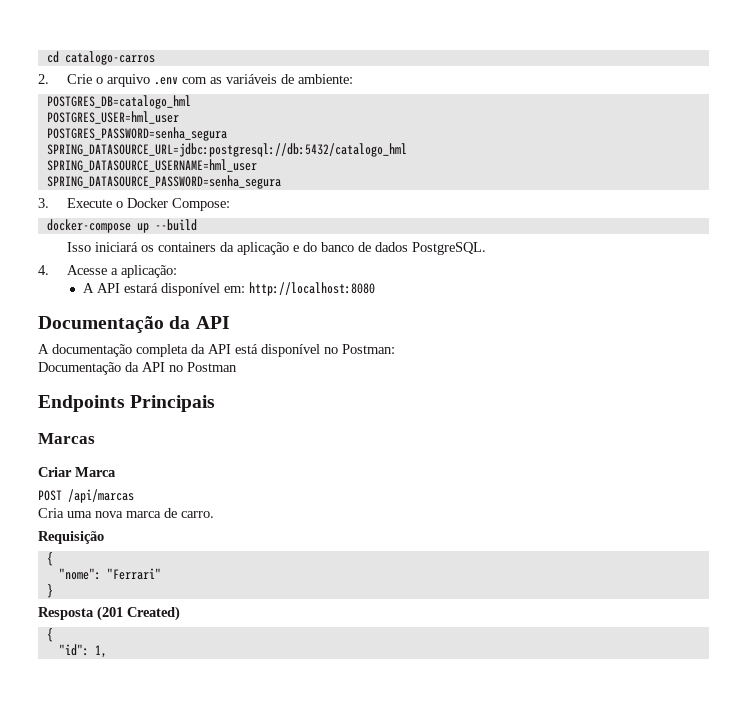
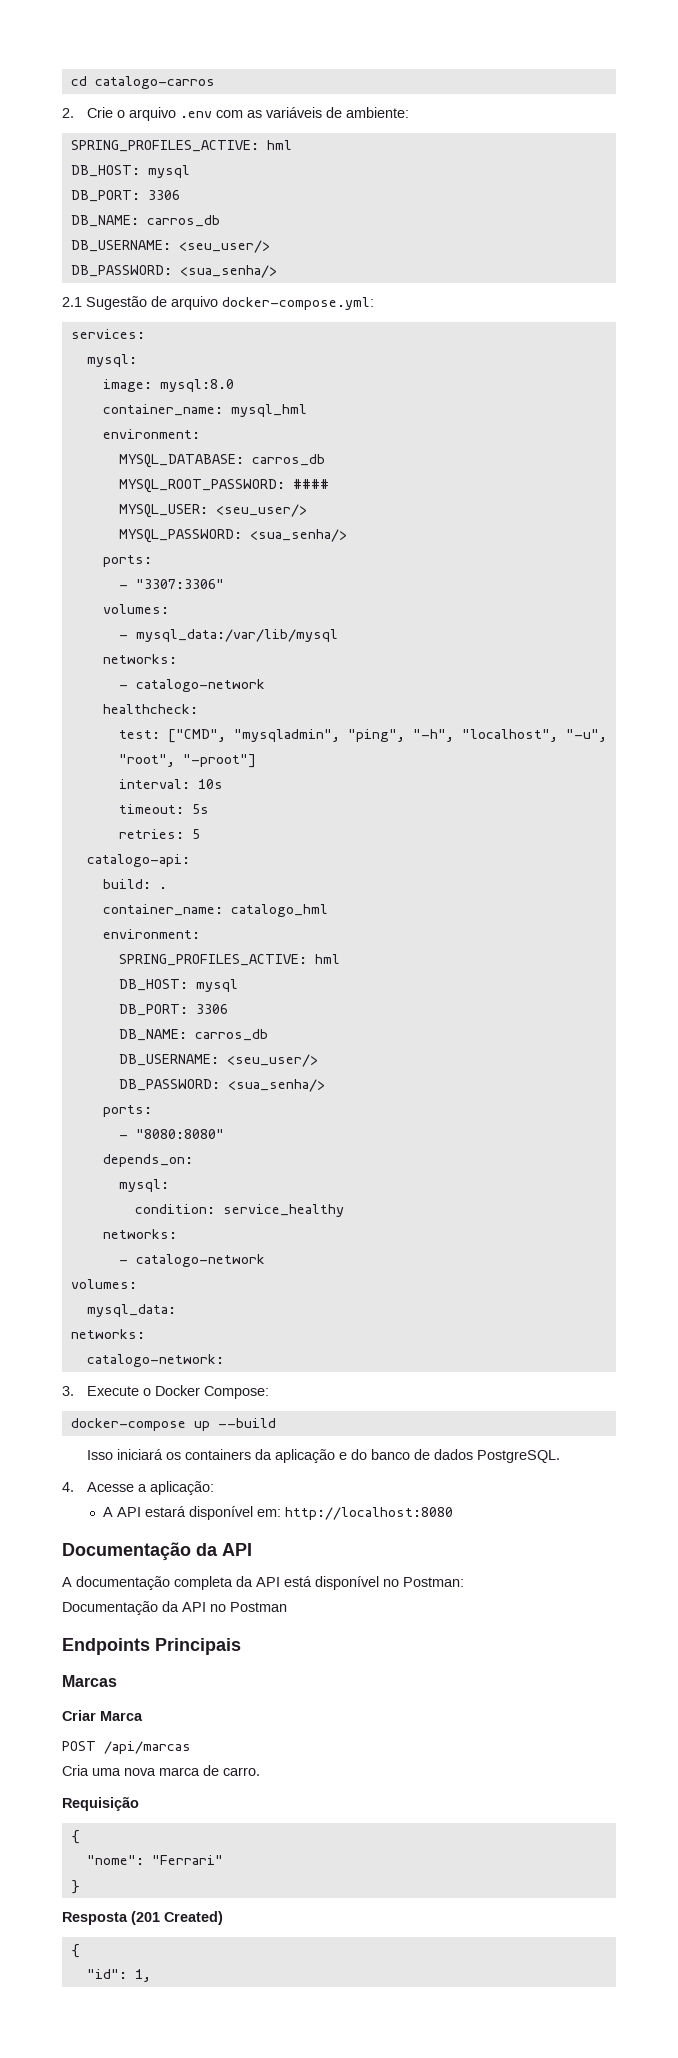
[46,95,191,109] [46,111,179,124] [46,127,227,141] [46,143,407,157] [46,159,257,172] [46,175,281,189] POSTGRES_DB=catalogo_hml // POSTGRES_USER=hml_user // POSTGRES_PASSWORD=senha_segura // SPRING_DATASOURCE_URL=jdbc:postgresql://db:5432/catalogo_hml // SPRING_DATASOURCE_USERNAME=hml_user // SPRING_DATASOURCE_PASSWORD=senha_segura -> [70,140,292,152] [70,165,190,178] [70,190,180,202] [70,215,220,227] [70,240,270,253] [70,265,277,278] [62,296,374,310] [70,329,145,339] [86,354,137,367] [102,379,234,392] [102,404,307,417] [102,429,200,439] [118,454,325,468] [118,479,329,493] [118,504,307,518] [118,529,347,543] [102,555,152,567] [118,579,224,589] [102,604,169,614] [118,629,338,642] [102,654,177,664] [118,679,265,692] [102,704,198,714] [118,729,607,743] [118,754,256,768] [118,779,223,789] [118,804,209,814] [118,829,200,839] [86,854,190,867] [102,879,167,889] [102,904,328,917] [102,929,200,939] [118,954,340,966] [118,979,238,992] [118,1004,228,1016] [118,1029,268,1041] [118,1054,318,1067] [118,1079,325,1092] [102,1105,152,1117] [118,1129,224,1139] [102,1154,193,1167] [118,1179,169,1192] [134,1204,344,1217] [102,1229,177,1239] [118,1254,265,1267] [70,1279,137,1289] [86,1304,176,1317] [70,1329,145,1339] [86,1354,224,1367] SPRING_PROFILES_ACTIVE: hml // DB_HOST: mysql // DB_PORT: 3306 // DB_NAME: carros_db // DB_USERNAME: <seu_user/> // DB_PASSWORD: <sua_senha/> // 2.1 Sugestão de arquivo docker-compose.yml: // services: // mysql: // image: mysql:8.0 // container_name: mysql_hml // environment: // MYSQL_DATABASE: carros_db // MYSQL_ROOT_PASSWORD: #### // MYSQL_USER: <seu_user/> // MYSQL_PASSWORD: <sua_senha/> // ports: // - "3307:3306" // volumes: // - mysql_data:/var/lib/mysql // networks: // - catalogo-network // healthcheck: // test: ["CMD", "mysqladmin", "ping", "-h", "localhost", "-u", "root", "-proot"] // interval: 10s // timeout: 5s // retries: 5 // catalogo-api: // build: . // container_name: catalogo_hml // environment: // SPRING_PROFILES_ACTIVE: hml // DB_HOST: mysql // DB_PORT: 3306 // DB_NAME: carros_db // DB_USERNAME: <seu_user/> // DB_PASSWORD: <sua_senha/> // ports: // - "8080:8080" // depends_on: // mysql: // condition: service_healthy // networks: // - catalogo-network // volumes: // mysql_data: // networks: // catalogo-network:

